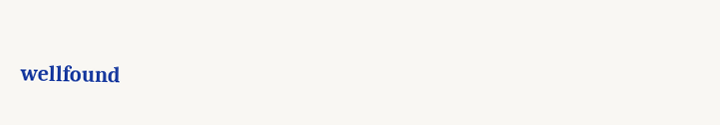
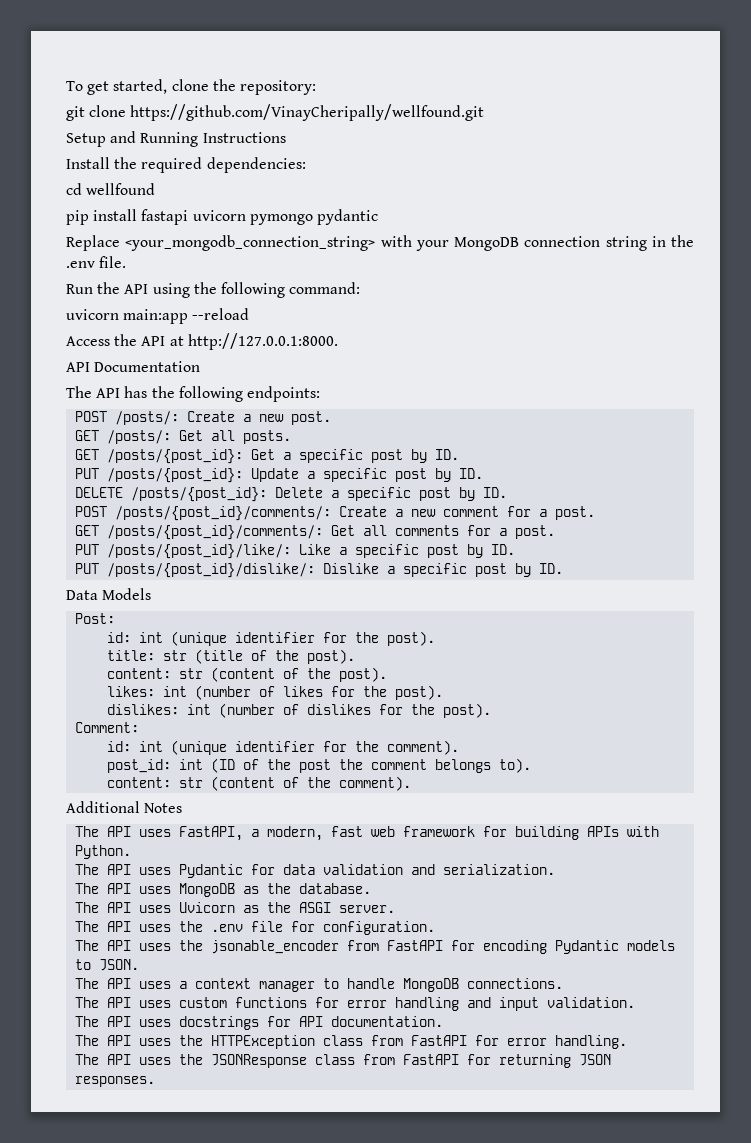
[19,64,121,83] wellfound -> [66,79,316,95] [66,104,485,121] [66,131,286,147] [66,157,306,173] [66,183,156,195] [66,209,378,225] [66,235,694,251] [66,256,127,268] [66,282,361,298] [66,308,250,324] [66,333,338,350] [66,361,201,372] [66,386,320,402] [75,411,332,425] [75,430,292,444] [75,449,460,464] [75,468,484,483] [75,487,508,502] [75,506,596,521] [75,525,556,540] [75,544,516,559] [75,563,564,578] [66,588,152,600] [75,613,116,624] [107,631,436,646] [107,649,356,664] [107,667,388,682] [107,685,444,700] [107,703,492,718] [75,722,140,733] [107,740,460,755] [107,758,532,773] [107,776,412,791] [66,801,183,813] [75,826,660,841] [75,845,132,859] [75,864,556,878] [75,883,372,897] [75,902,396,913] [75,921,436,935] [75,940,676,954] [75,959,140,971] [75,978,564,992] [75,997,636,1011] [75,1016,444,1030] [75,1035,628,1049] [75,1054,612,1068] [75,1076,156,1087] To get started, clone the repository: // git clone https://github.com/VinayCheripally/wellfound.git // Setup and Running Instructions // Install the required dependencies: // cd wellfound // pip install fastapi uvicorn pymongo pydantic // Replace <your_mongodb_connection_string> with your MongoDB connection string in the .env file. // Run the API using the following command: // uvicorn main:app --reload // Access the API at http://127.0.0.1:8000. // API Documentation // The API has the following endpoints: // POST /posts/: Create a new post. // GET /posts/: Get all posts. // GET /posts/{post_id}: Get a specific post by ID. // PUT /posts/{post_id}: Update a specific post by ID. // DELETE /posts/{post_id}: Delete a specific post by ID. // POST /posts/{post_id}/comments/: Create a new comment for a post. // GET /posts/{post_id}/comments/: Get all comments for a post. // PUT /posts/{post_id}/like/: Like a specific post by ID. // PUT /posts/{post_id}/dislike/: Dislike a specific post by ID. // Data Models // Post: // id: int (unique identifier for the post). // title: str (title of the post). // content: str (content of the post). // likes: int (number of likes for the post). // dislikes: int (number of dislikes for the post). // Comment: // id: int (unique identifier for the comment). // post_id: int (ID of the post the comment belongs to). // content: str (content of the comment). // Additional Notes // The API uses FastAPI, a modern, fast web framework for building APIs with Python. // The API uses Pydantic for data validation and serialization. // The API uses MongoDB as the database. // The API uses Uvicorn as the ASGI server. // The API uses the .env file for configuration. // The API uses the jsonable_encoder from FastAPI for encoding Pydantic models to JSON. // The API uses a context manager to handle MongoDB connections. // The API uses custom functions for error handling and input validation. // The API uses docstrings for API documentation. // The API uses the HTTPException class from FastAPI for error handling. // The API uses the JSONResponse class from FastAPI for returning JSON responses.

